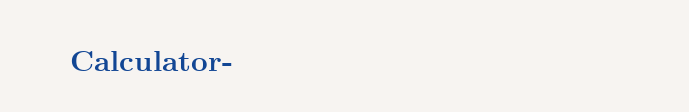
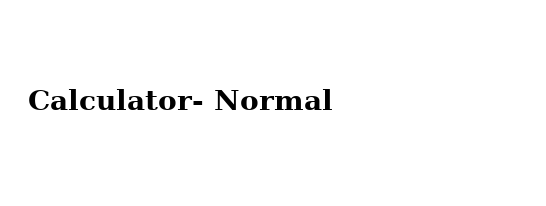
(233, 61) none -> [214,89,333,110] Normal

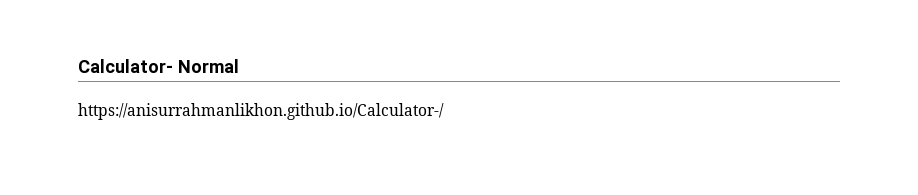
(333, 99) none -> [78,103,444,120] // https://anisurrahmanlikhon.github.io/Calculator-/

